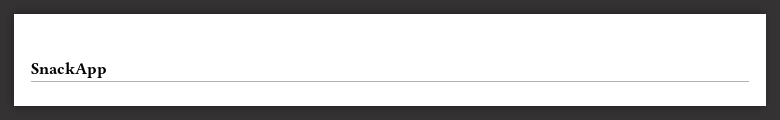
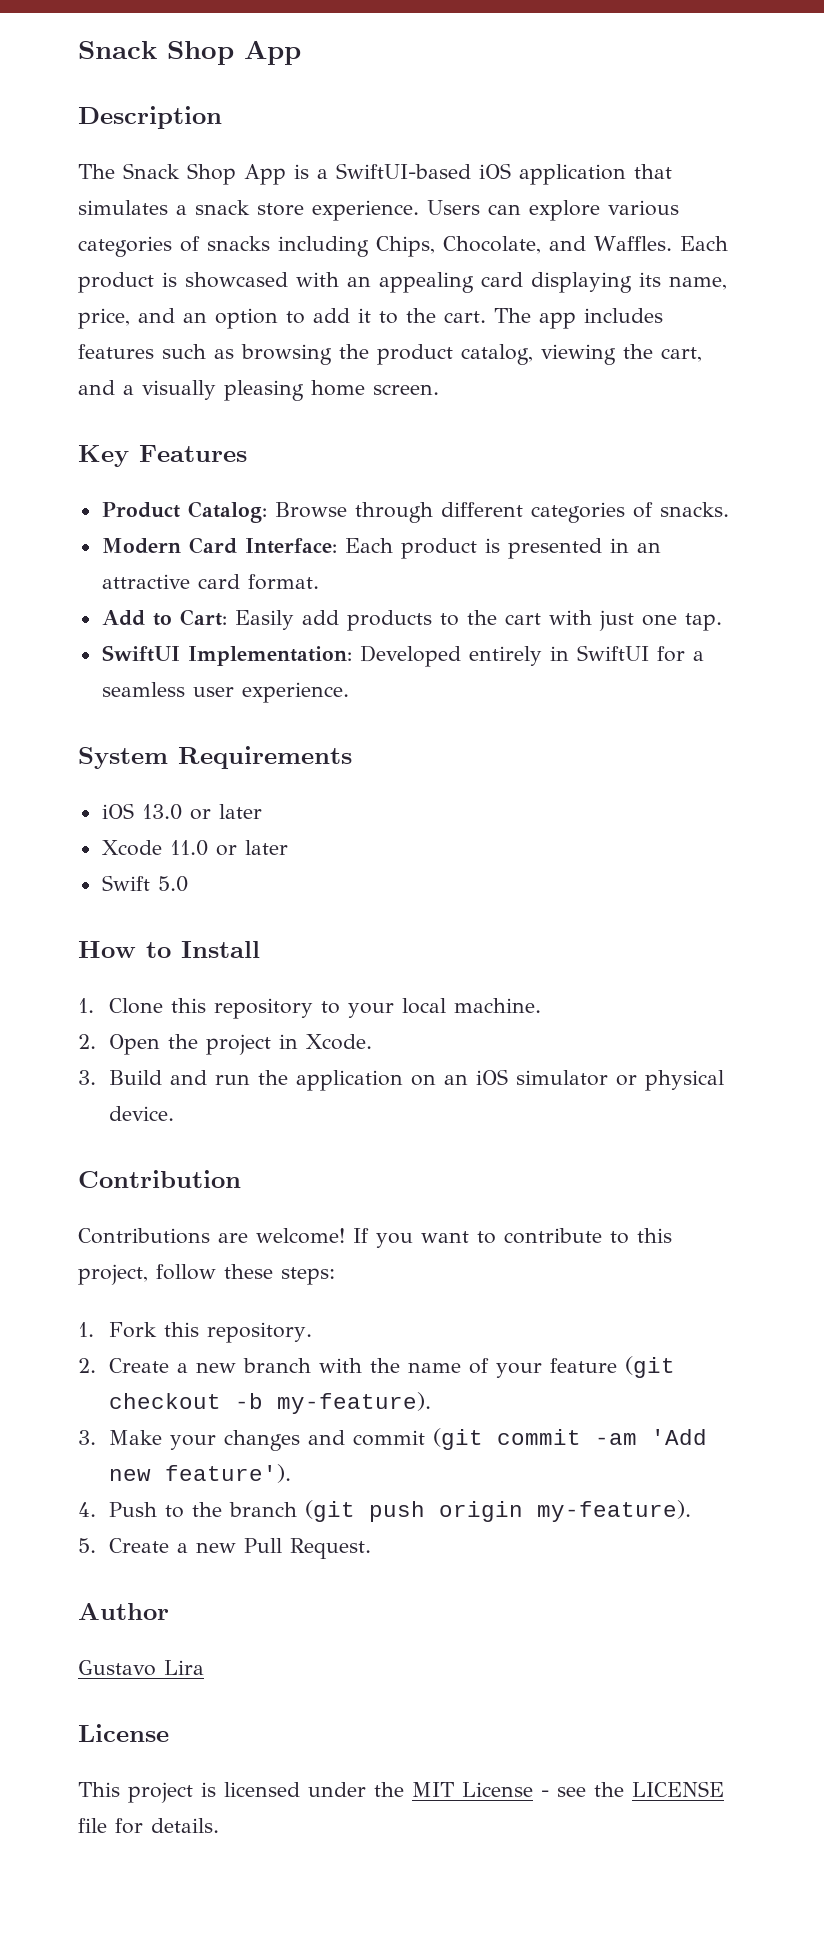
[31,62,107,78] SnackApp -> [78,40,301,65] [78,106,222,129] [78,163,672,185] [78,200,679,221] [78,236,728,257] [78,272,727,293] [78,308,663,329] [78,344,702,365] [78,380,439,401] [78,445,247,467] [101,501,729,523] [101,537,661,559] [101,574,319,590] [101,609,722,631] [101,645,704,667] [101,682,349,703] [78,746,352,769] [101,803,262,820] [101,840,288,856] [101,875,188,892] [78,941,260,958] [78,998,542,1019] [78,1034,373,1055] [78,1069,725,1091] [109,1106,175,1121] [78,1170,241,1188] [78,1228,672,1248] [78,1264,335,1285] [78,1322,313,1343] [78,1356,676,1378] [109,1392,432,1414] [78,1428,708,1451] [109,1464,292,1483] [78,1500,692,1522] [78,1538,372,1559] [78,1603,169,1620] [78,1660,204,1676] [78,1724,169,1742] [78,1781,724,1803] [78,1818,219,1834] Snack Shop App // Description // The Snack Shop App is a SwiftUI-based iOS application that simulates a snack store experience. Users can explore various categories of snacks including Chips, Chocolate, and Waffles. Each product is showcased with an appealing card displaying its name, price, and an option to add it to the cart. The app includes features such as browsing the product catalog, viewing the cart, and a visually pleasing home screen. // Key Features // Product Catalog: Browse through different categories of snacks. // Modern Card Interface: Each product is presented in an attractive card format. // Add to Cart: Easily add products to the cart with just one tap. // SwiftUI Implementation: Developed entirely in SwiftUI for a seamless user experience. // System Requirements // iOS 13.0 or later // Xcode 11.0 or later // Swift 5.0 // How to Install // 1. Clone this repository to your local machine. // 2. Open the project in Xcode. // 3. Build and run the application on an iOS simulator or physical device. // Contribution // Contributions are welcome! If you want to contribute to this project, follow these steps: // 1. Fork this repository. // 2. Create a new branch with the name of your feature (git checkout -b my-feature). // 3. Make your changes and commit (git commit -am 'Add new feature'). // 4. Push to the branch (git push origin my-feature). // 5. Create a new Pull Request. // Author // Gustavo Lira // License // This project is licensed under the MIT License - see the LICENSE file for details.

